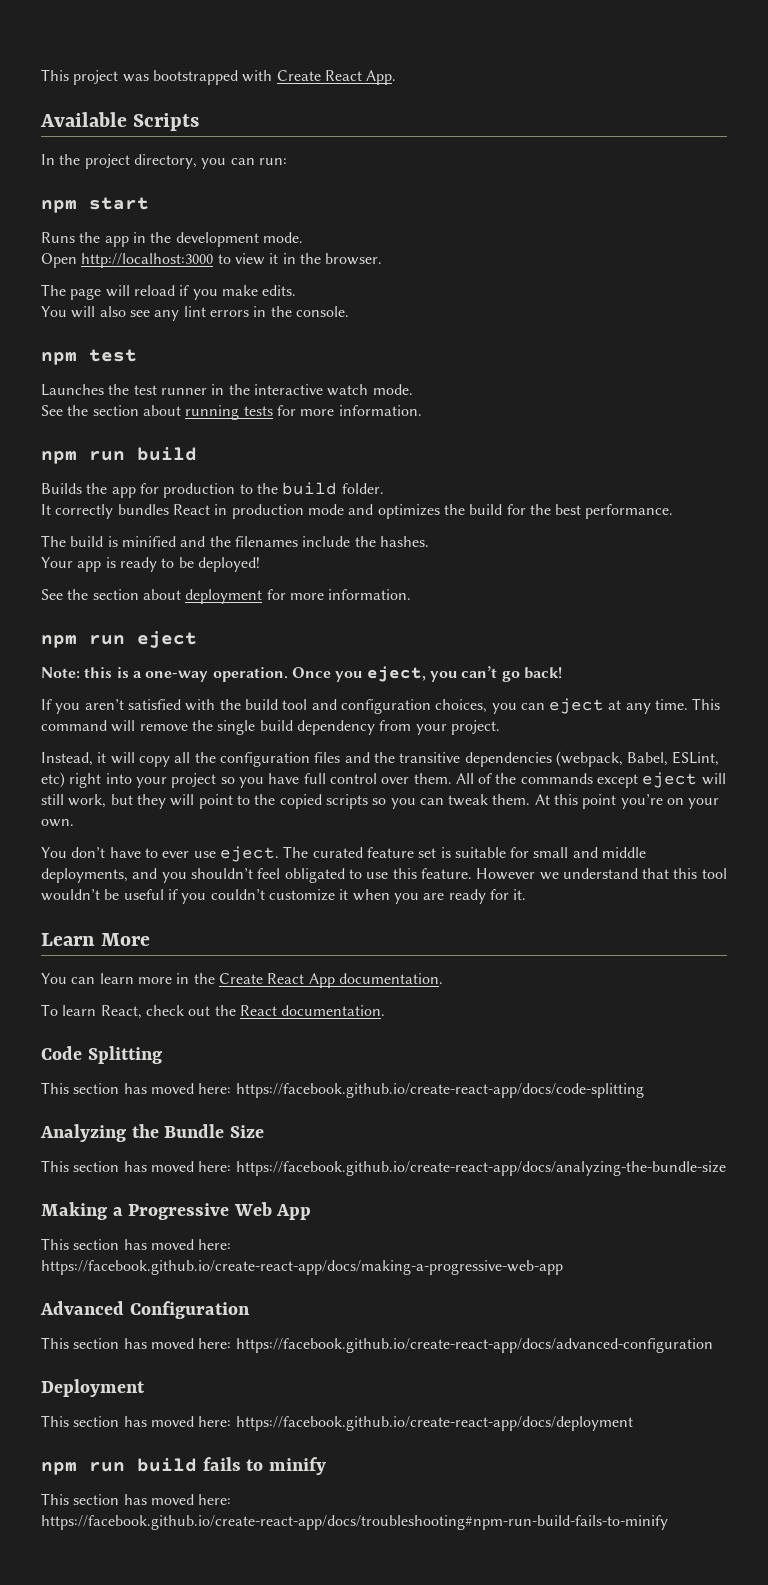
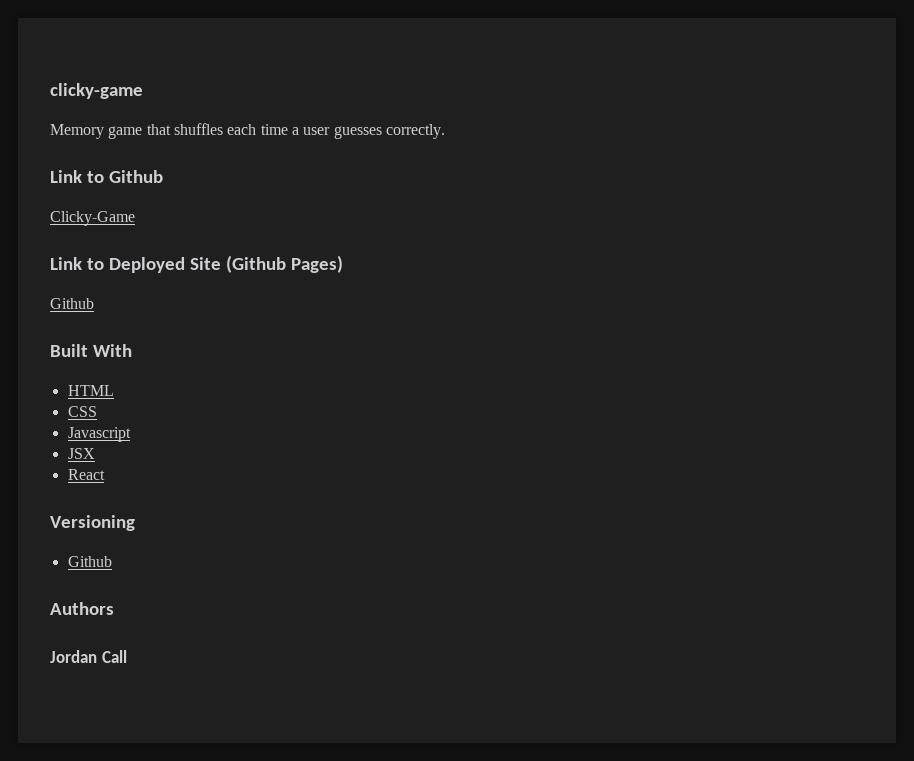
[41,69,397,85] [40,112,200,131] [41,154,287,169] [41,197,149,213] [41,232,303,247] [41,253,383,268] [41,284,297,300] [41,306,349,321] [41,349,137,365] [41,384,413,396] [41,405,422,420] [41,447,197,464] [41,482,384,498] [41,504,674,519] [41,535,429,547] [41,557,260,572] [41,589,412,604] [41,631,197,648] [41,666,562,682] [41,698,721,714] [41,720,500,735] [41,751,720,767] [41,772,726,788] [41,794,720,809] [41,819,74,827] [41,846,647,862] [41,868,727,883] [41,889,527,904] [41,933,151,946] [41,973,443,988] [41,1004,386,1019] [41,1046,162,1064] [41,1082,644,1098] [40,1124,264,1142] [41,1160,726,1176] [41,1202,312,1220] [41,1238,232,1250] [41,1260,563,1275] [40,1301,250,1319] [41,1337,713,1353] [41,1379,145,1397] [41,1415,633,1431] [41,1457,326,1475] [41,1493,232,1505] [41,1515,668,1530] This project was bootstrapped with Create React App. // Available Scripts // In the project directory, you can run: // npm start // Runs the app in the development mode. // Open http://localhost:3000 to view it in the browser. // The page will reload if you make edits. // You will also see any lint errors in the console. // npm test // Launches the test runner in the interactive watch mode. // See the section about running tests for more information. // npm run build // Builds the app for production to the build folder. // It correctly bundles React in production mode and optimizes the build for the best performance. // The build is minified and the filenames include the hashes. // Your app is ready to be deployed! // See the section about deployment for more information. // npm run eject // Note: this is a one-way operation. Once you eject, you can’t go back! // If you aren’t satisfied with the build tool and configuration choices, you can eject at any time. This command will remove the single build dependency from your project. // Instead, it will copy all the configuration files and the transitive dependencies (webpack, Babel, ESLint, etc) right into your project so you have full control over them. All of the commands except eject will still work, but they will point to the copied scripts so you can tweak them. At this point you’re on your own. // You don’t have to ever use eject. The curated feature set is suitable for small and middle deployments, and you shouldn’t feel obligated to use this feature. However we understand that this tool wouldn’t be useful if you couldn’t customize it when you are ready for it. // Learn More // You can learn more in the Create React App documentation. // To learn React, check out the React documentation. // Code Splitting // This section has moved here: https://facebook.github.io/create-react-app/docs/code-splitting // Analyzing the Bundle Size // This section has moved here: https://facebook.github.io/create-react-app/docs/analyzing-the-bundle-size // Making a Progressive Web App // This section has moved here: https://facebook.github.io/create-react-app/docs/making-a-progressive-web-app // Advanced Configuration // This section has moved here: https://facebook.github.io/create-react-app/docs/advanced-configuration // Deployment // This section has moved here: https://facebook.github.io/create-react-app/docs/deployment // npm run build fails to minify // This section has moved here: https://facebook.github.io/create-react-app/docs/troubleshooting#npm-run-build-fails-to-minify -> [50,83,143,99] [50,123,445,139] [50,170,163,183] [50,211,135,226] [50,255,343,273] [50,298,94,309] [50,344,132,357] [67,385,114,396] [67,406,97,417] [67,427,131,442] [67,448,95,459] [67,469,105,480] [50,515,135,531] [67,556,112,567] [50,602,114,615] [50,650,127,663] clicky-game // Memory game that shuffles each time a user guesses correctly. // Link to Github // Clicky-Game // Link to Deployed Site (Github Pages) // Github // Built With // HTML // CSS // Javascript // JSX // React // Versioning // Github // Authors // Jordan Call

